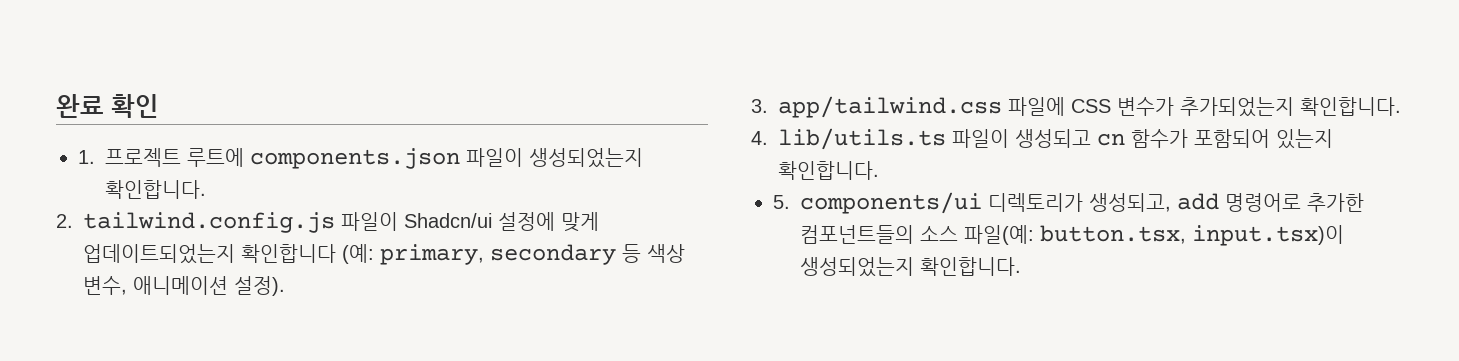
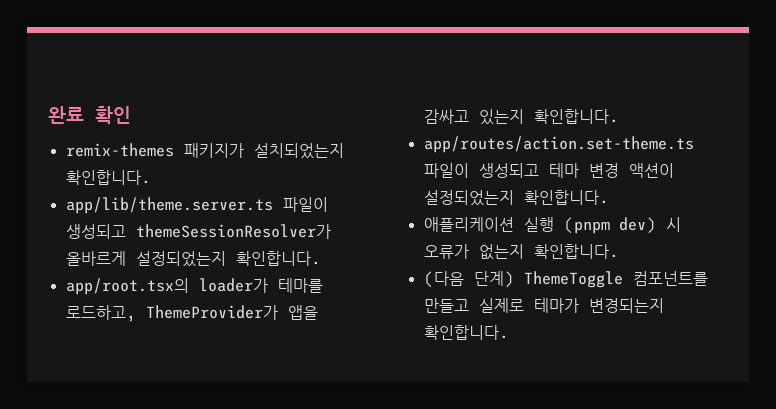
[78,148,643,169] [105,180,206,199] [56,212,599,233] [83,244,685,265] [83,276,285,296] [751,96,1401,118] [751,128,1333,150] [778,161,879,180] [773,192,1364,214] [800,225,1344,246] [800,257,914,277] 1. 프로젝트 루트에 components.json 파일이 생성되었는지 확인합니다. // 2. tailwind.config.js 파일이 Shadcn/ui 설정에 맞게 업데이트되었는지 확인합니다 (예: primary, secondary 등 색상 변수, 애니메이션 설정). // 3. app/tailwind.css 파일에 CSS 변수가 추가되었는지 확인합니다. // 4. lib/utils.ts 파일이 생성되고 cn 함수가 포함되어 있는지 확인합니다. // 5. components/ui 디렉토리가 생성되고, add 명령어로 추가한 컴포넌트들의 소스 파일(예: button.tsx, input.tsx)이 생성되었는지 -> [65,143,344,159] [65,170,151,185] [65,197,328,214] [65,224,331,239] [65,251,321,267] [65,278,323,295] [65,305,318,322] [423,109,619,125] [423,136,694,153] [423,163,674,178] [423,190,609,206] [423,217,681,234] [423,244,619,260] [423,271,708,288] [423,298,664,313] remix-themes 패키지가 설치되었는지 확인합니다. // app/lib/theme.server.ts 파일이 생성되고 themeSessionResolver가 올바르게 설정되었는지 확인합니다. // app/root.tsx의 loader가 테마를 로드하고, ThemeProvider가 앱을 감싸고 있는지 확인합니다. // app/routes/action.set-theme.ts 파일이 생성되고 테마 변경 액션이 설정되었는지 확인합니다. // 애플리케이션 실행 (pnpm dev) 시 오류가 없는지 확인합니다. // (다음 단계) ThemeToggle 컴포넌트를 만들고 실제로 테마가 변경되는지

